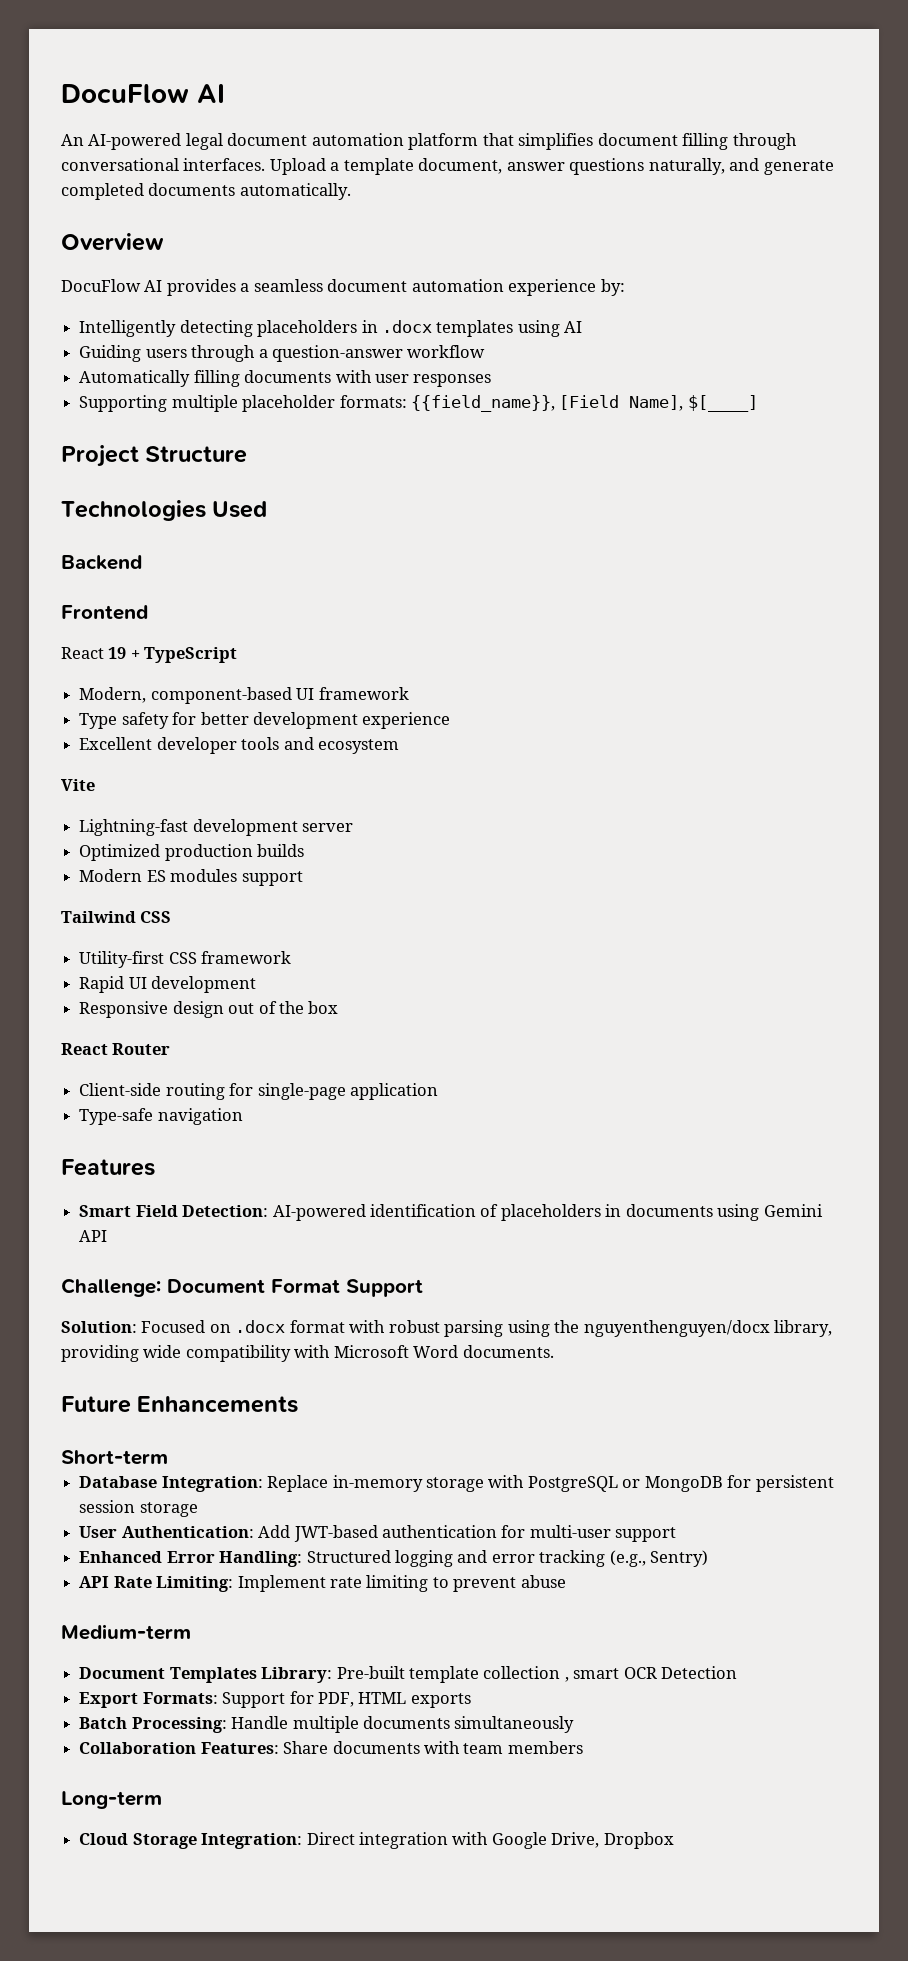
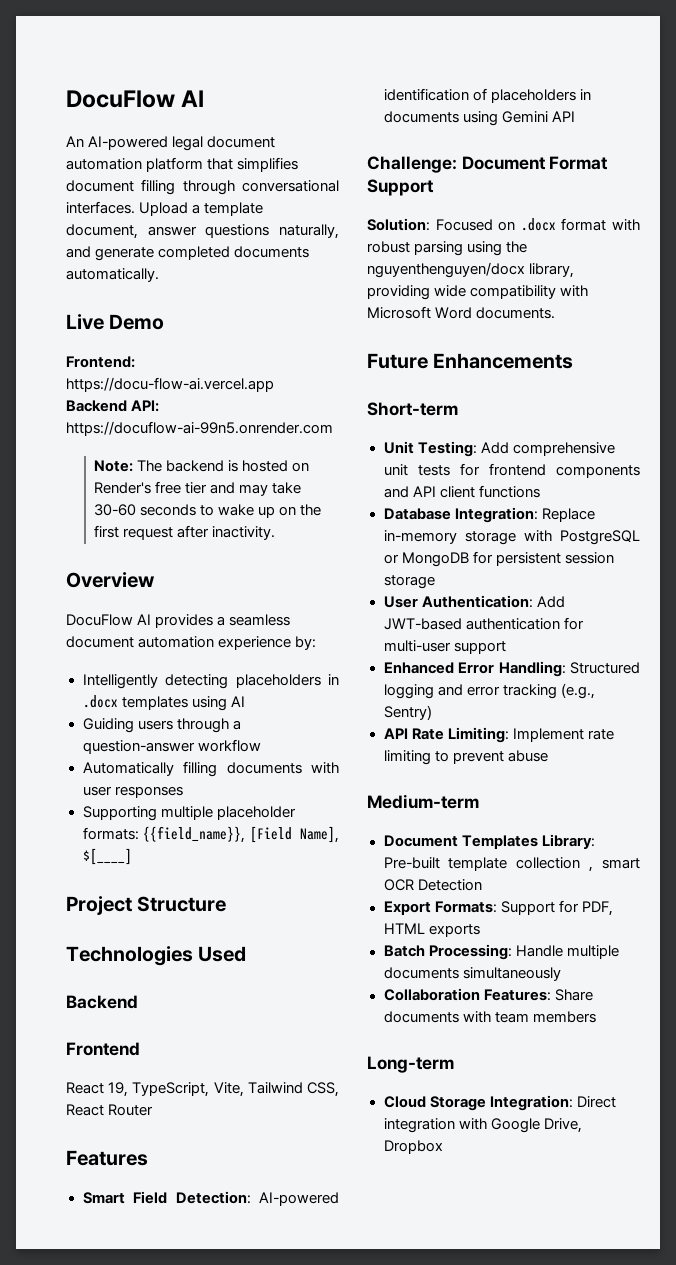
(351, 191) none -> [66,314,165,330] [66,356,135,368] [66,377,274,392] [66,400,160,412] [66,421,333,436] [94,460,310,472] [94,481,302,496] [94,504,322,518] [94,525,276,540] // Live Demo // Frontend: https://docu-flow-ai.vercel.app Backend API: https://docuflow-ai-99n5.onrender.com // Note: The backend is hosted on Render's free tier and may take 30-60 seconds to wake up on the first request after inactivity.
[108,647,238,663] [79,687,409,704] [79,712,451,729] [79,737,399,754] [61,779,95,791] [79,819,354,836] [79,844,305,861] [79,869,303,886] [61,911,172,923] [79,951,292,968] [79,976,257,993] [79,1001,339,1018] [61,1043,171,1055] [79,1083,438,1100] [79,1108,243,1125] 19 + TypeScript // Modern, component-based UI framework // Type safety for better development experience // Excellent developer tools and ecosystem // Vite // Lightning-fast development server // Optimized production builds // Modern ES modules support // Tailwind CSS // Utility-first CSS framework // Rapid UI development // Responsive design out of the box // React Router // Client-side routing for single-page application // Type-safe navigation -> [108,1082,339,1097] [66,1104,154,1116] 19, TypeScript, Vite, Tailwind CSS, React Router
(168, 1457) none -> [383,441,615,457] [383,463,640,478] [383,485,540,498] // Unit Testing: Add comprehensive unit tests for frontend components and API client functions

